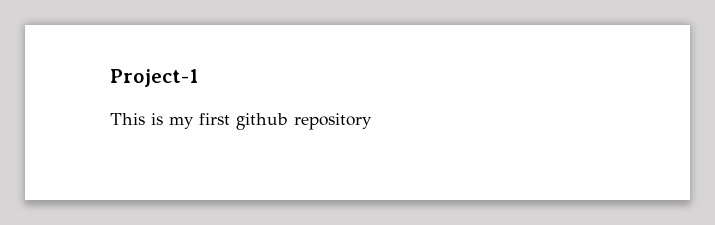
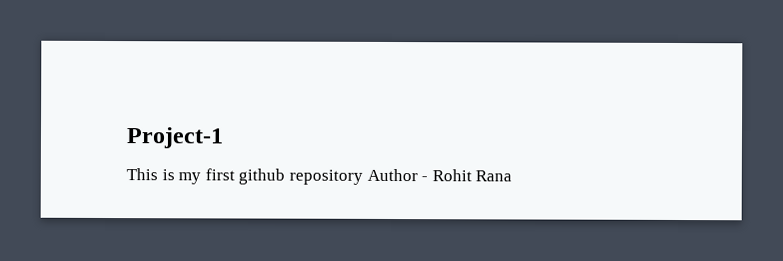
(372, 121) none -> [366,168,513,182] Author - Rohit Rana

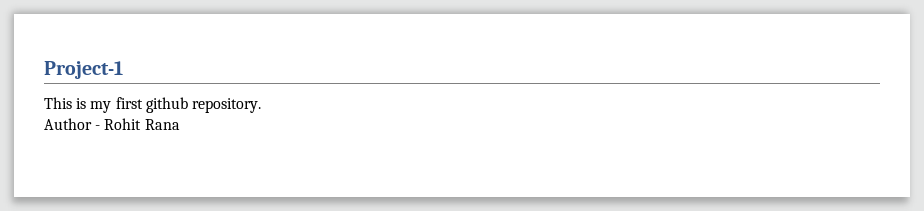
[288,169,363,185] repository -> [191,98,261,113] repository. //

